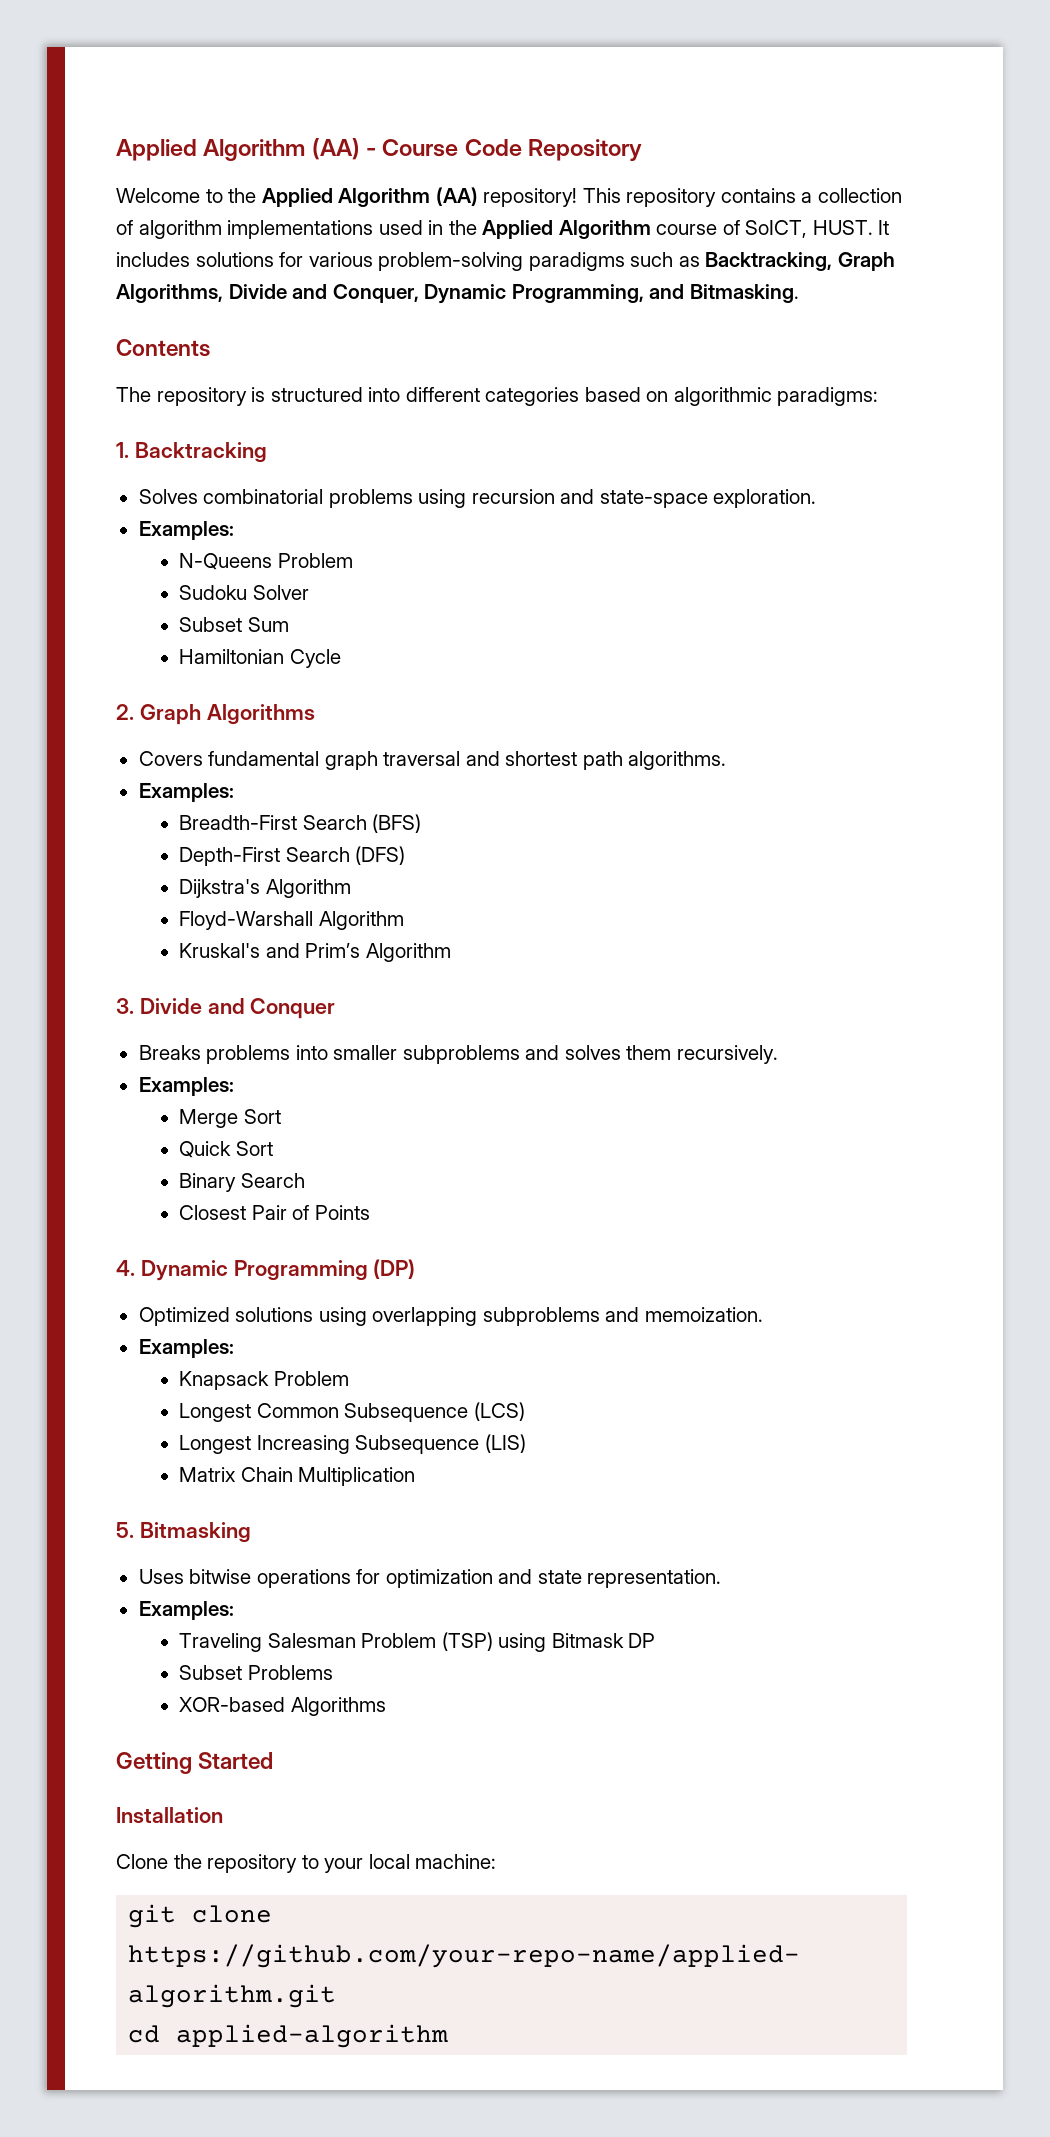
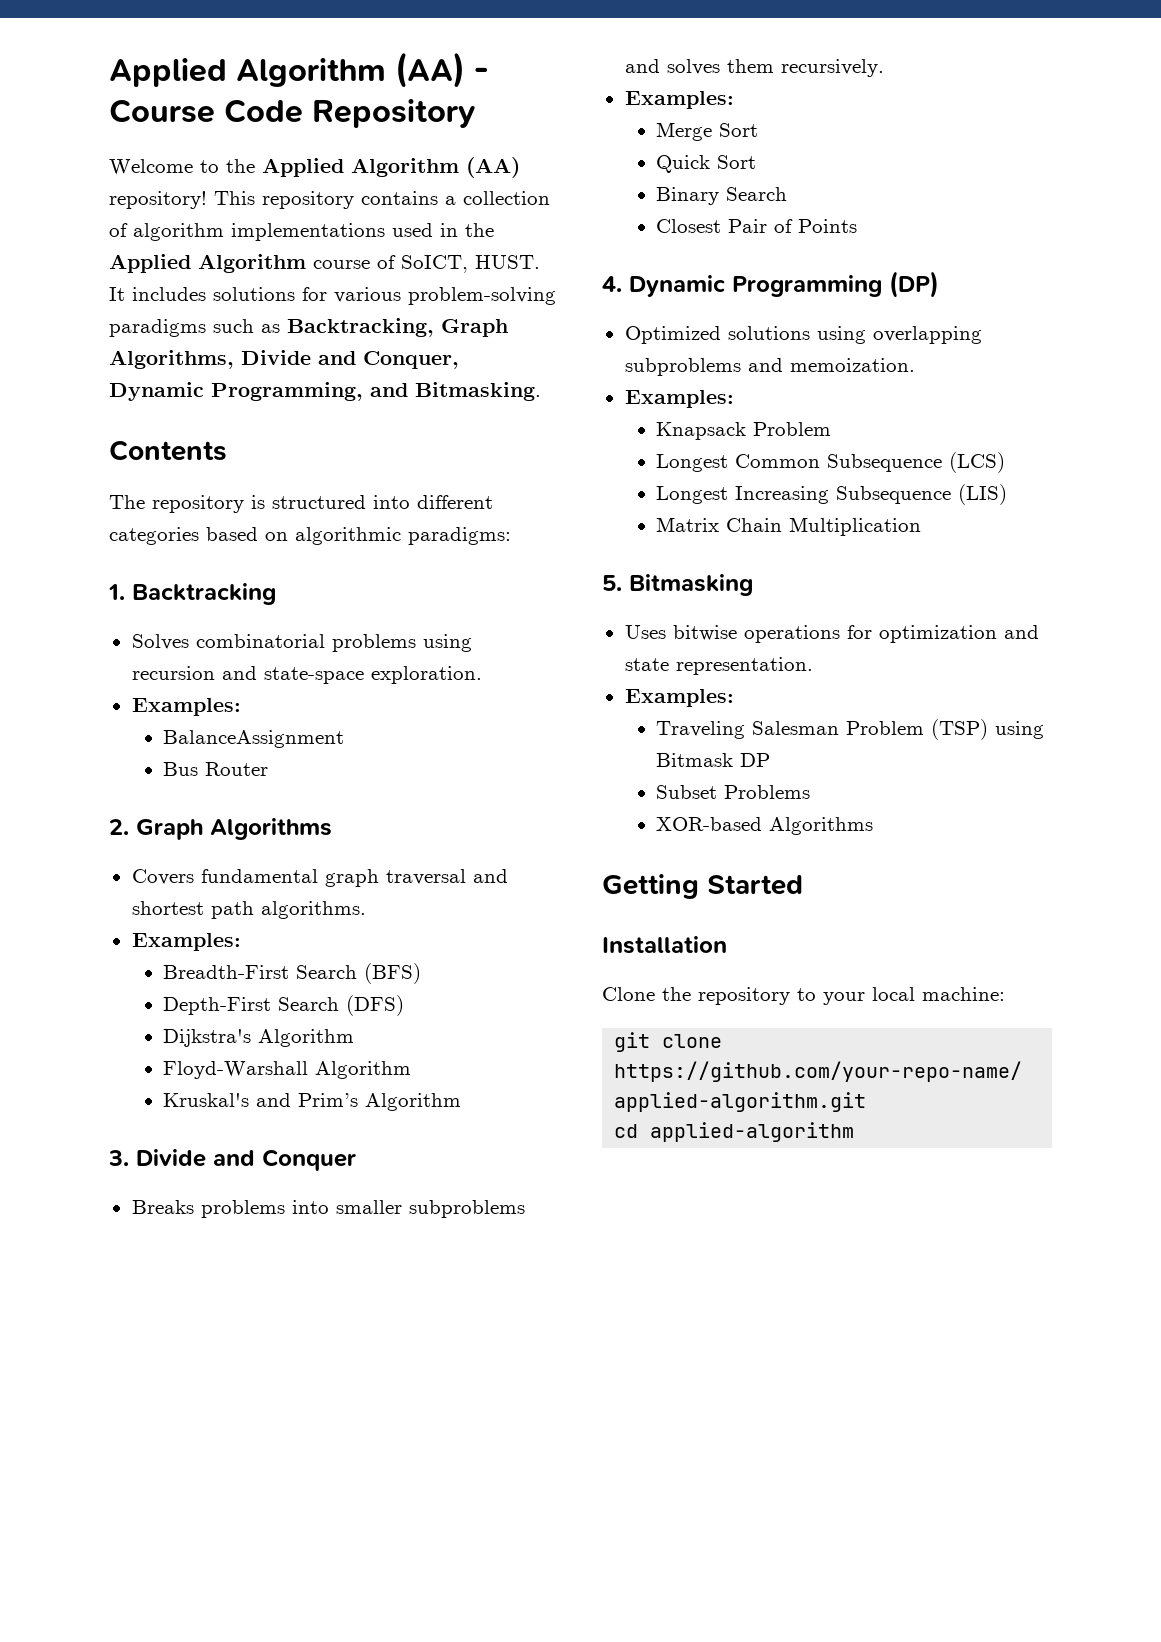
[179,553,353,570] [179,585,309,600] [179,617,289,632] [179,649,341,668] N-Queens Problem // Sudoku Solver // Subset Sum // Hamiltonian Cycle -> [163,730,345,748] [163,762,269,776] BalanceAssignment // Bus Router

